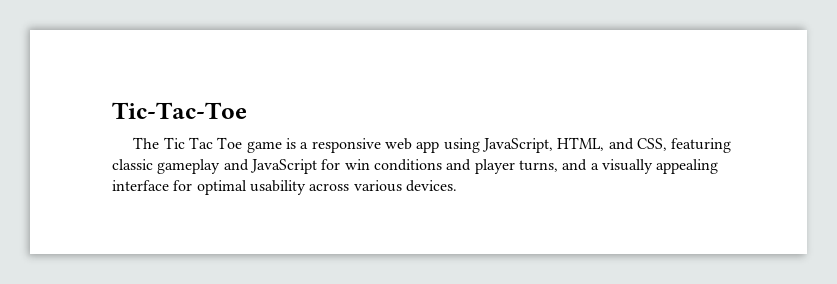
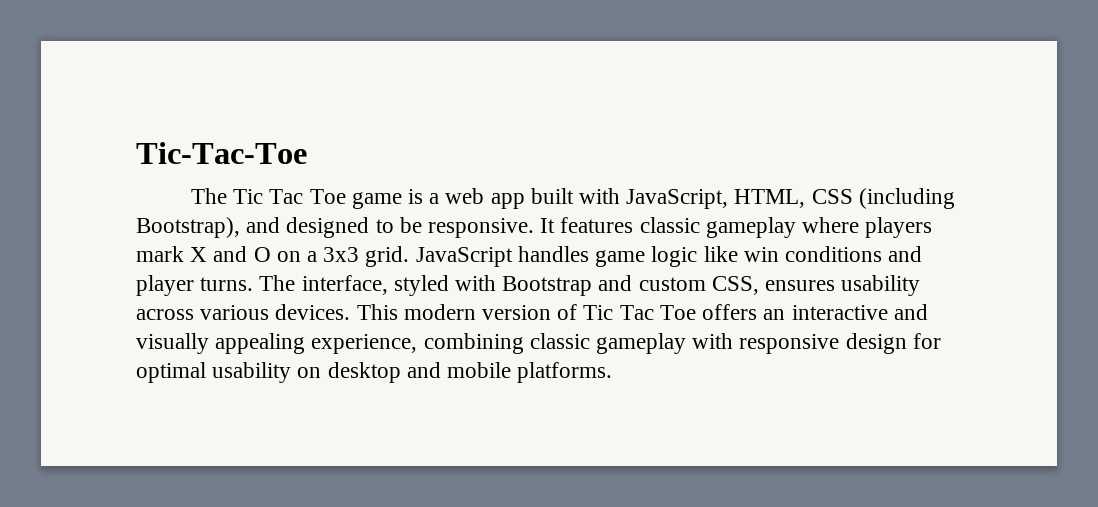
[311,138,381,153] responsive -> (440, 198) none
[443,137,732,153] [112,159,719,174] [112,180,457,195] using JavaScript, HTML, and CSS, featuring classic gameplay and JavaScript for win conditions and player turns, and a visually appealing interface for optimal usability across various devices. -> [530,188,955,209] [136,217,933,238] [136,246,923,267] [136,275,921,296] [136,304,928,320] [136,333,941,354] [136,362,613,383] built with JavaScript, HTML, CSS (including Bootstrap), and designed to be responsive. It features classic gameplay where players mark X and O on a 3x3 grid. JavaScript handles game logic like win conditions and player turns. The interface, styled with Bootstrap and custom CSS, ensures usability across various devices. This modern version of Tic Tac Toe offers an interactive and visually appealing experience, combining classic gameplay with responsive design for optimal usability on desktop and mobile platforms.

